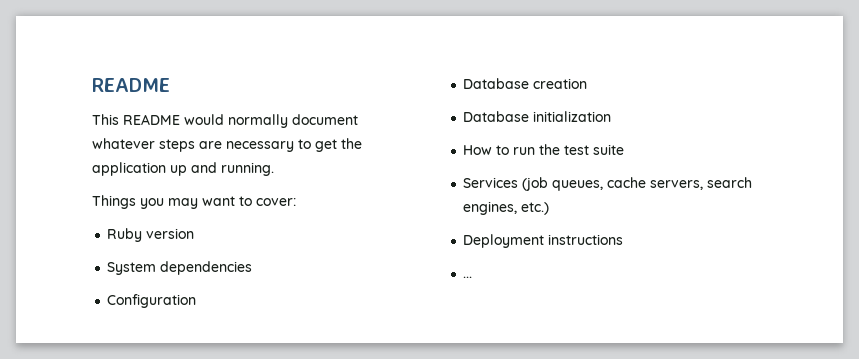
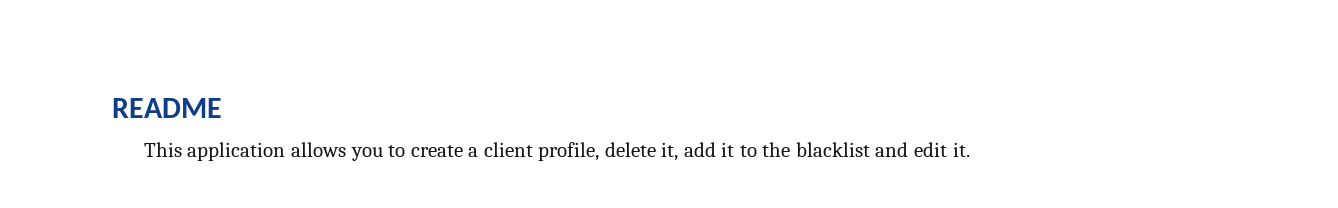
[123,114,358,128] [92,138,362,152] [92,162,274,176] [92,195,296,209] [107,228,195,242] [107,261,253,275] [107,294,197,308] [463,78,588,89] [463,111,612,122] [463,144,625,155] [463,177,753,191] [463,201,550,215] [463,234,624,248] [463,276,473,278] README would normally document whatever steps are necessary to get the application up and running. // Things you may want to cover: // Ruby version // System dependencies // Configuration // Database creation // Database initialization // How to run the test suite // Services (job queues, cache servers, search engines, etc.) // Deployment instructions // ... -> [187,142,970,161] application allows you to create a client profile, delete it, add it to the blacklist and edit it.

